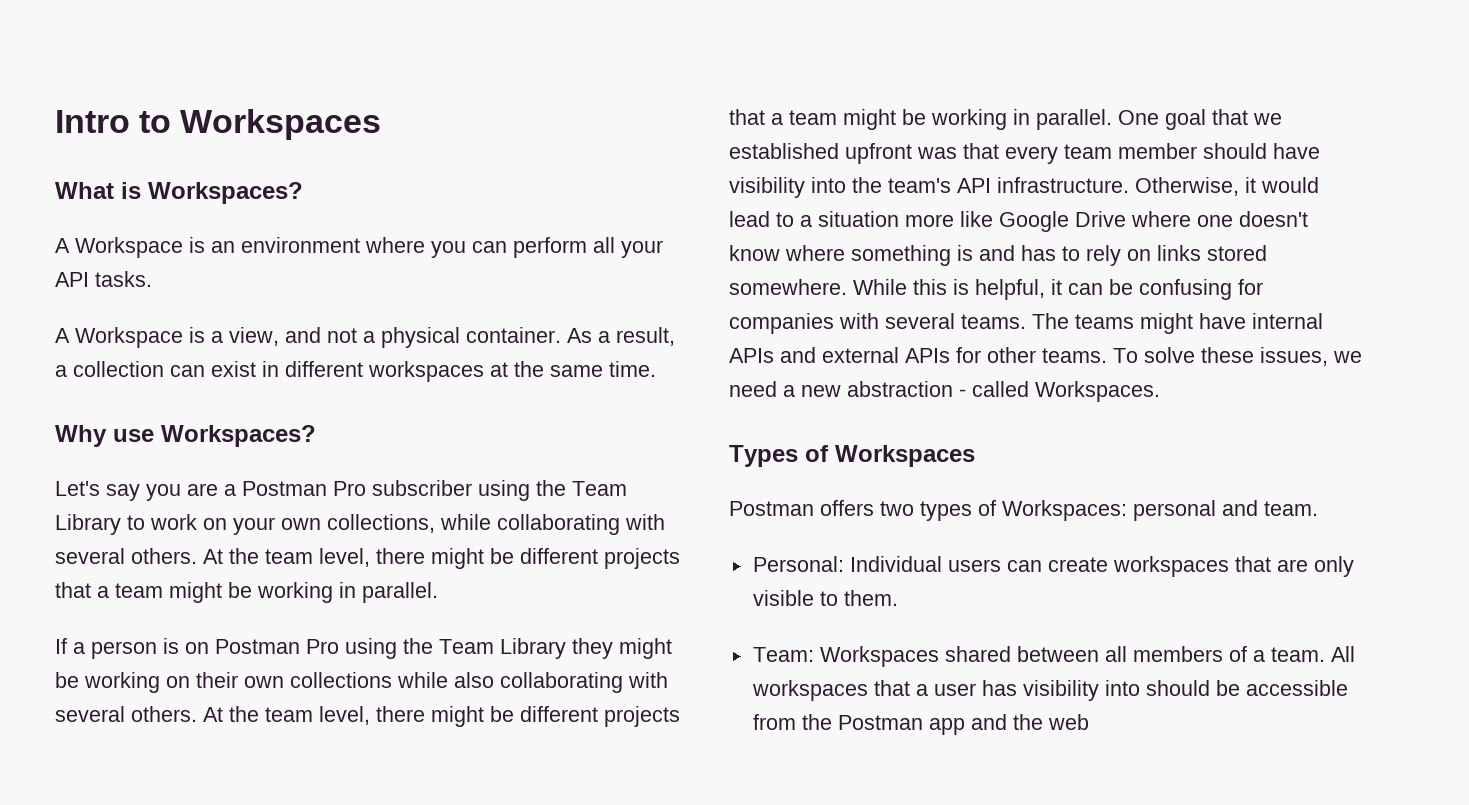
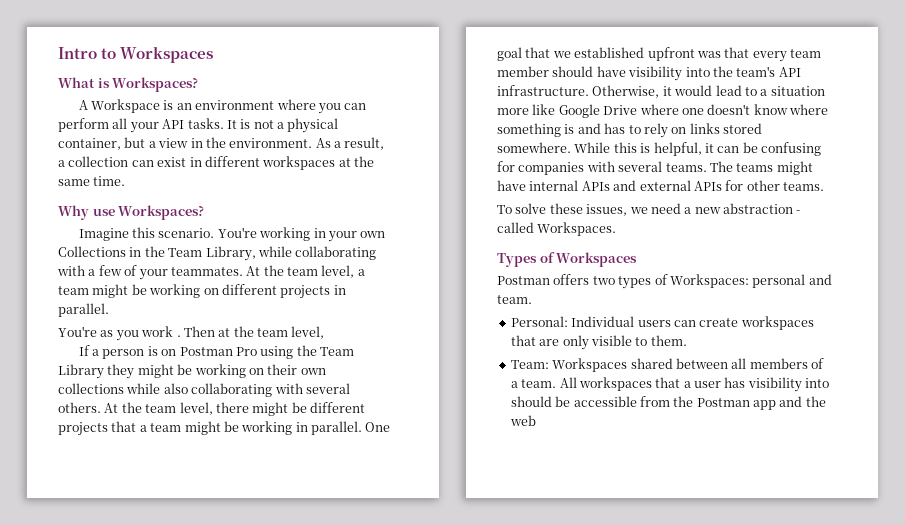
[55,327,561,348] // A Workspace is a view, and not a physical container. -> [226,118,339,133] [58,137,313,150] It is not a physical container, but a view in the environment.
[55,480,627,501] [55,514,665,535] [55,548,680,569] [55,582,438,603] Let's say you are a Postman Pro subscriber using the Team Library to work on your own collections, while collaborating with several others. At the team level, there might be different projects that a team might be working in parallel. -> [78,227,386,242] [58,246,377,261] [57,265,365,280] [58,284,346,299] [58,303,109,317] [58,326,325,341] Imagine this scenario. You're working in your own Collections in the Team Library, while collaborating with a few of your teammates. At the team level, a team might be working on different projects in parallel. // You're as you work . Then at the team level,
(1107, 355) none -> (824, 186) //

